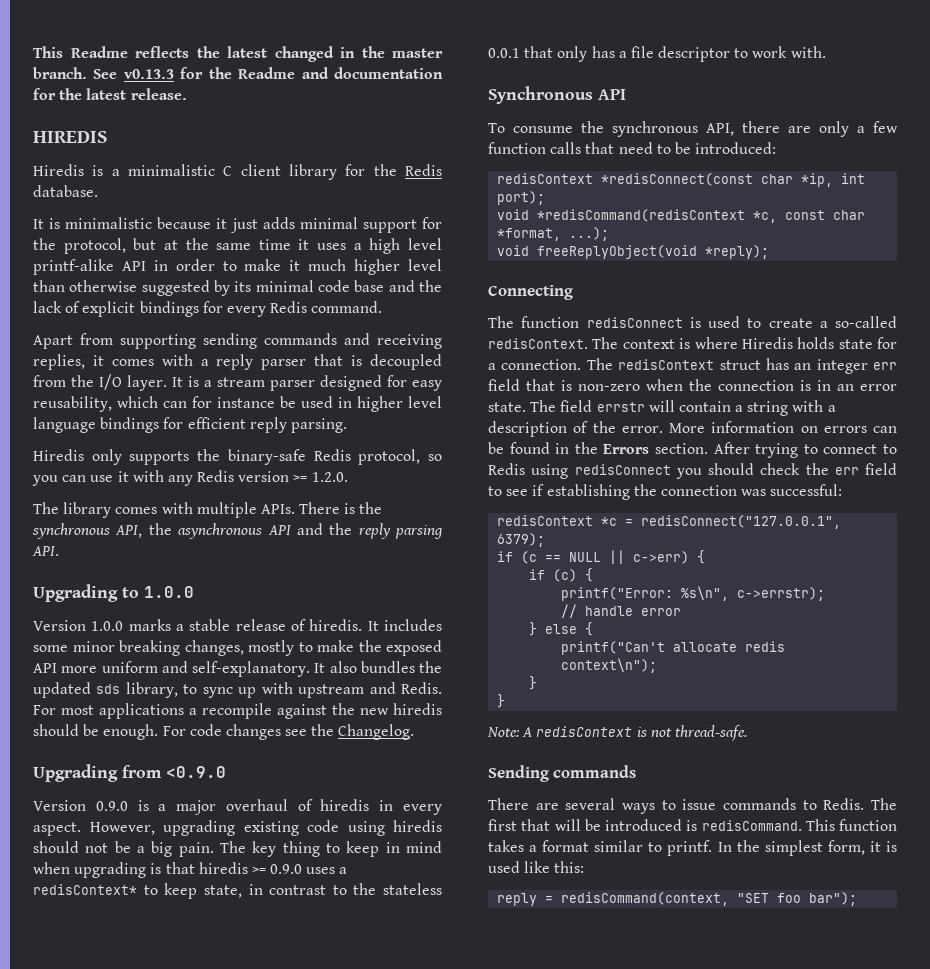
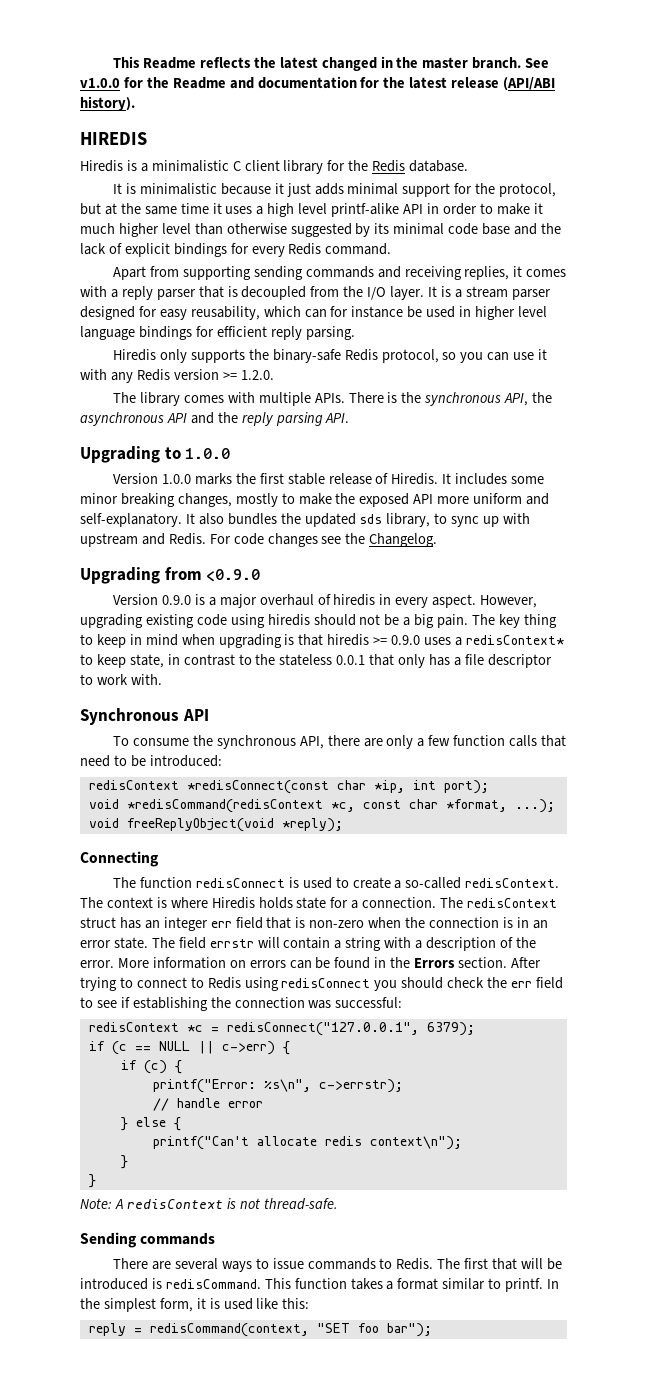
[123,69,174,79] v0.13.3 -> [80,78,120,88] v1.0.0
[130,88,187,100] release. -> [451,77,556,91] [80,96,135,111] release (API/ABI history).
[176,624,184,631] a -> [235,473,284,484] the first
[309,619,363,631] hiredis. -> [391,473,439,485] Hiredis.
[61,703,442,719] [33,724,186,740] most applications a recompile against the new hiredis should be enough. For -> (231, 539) none

